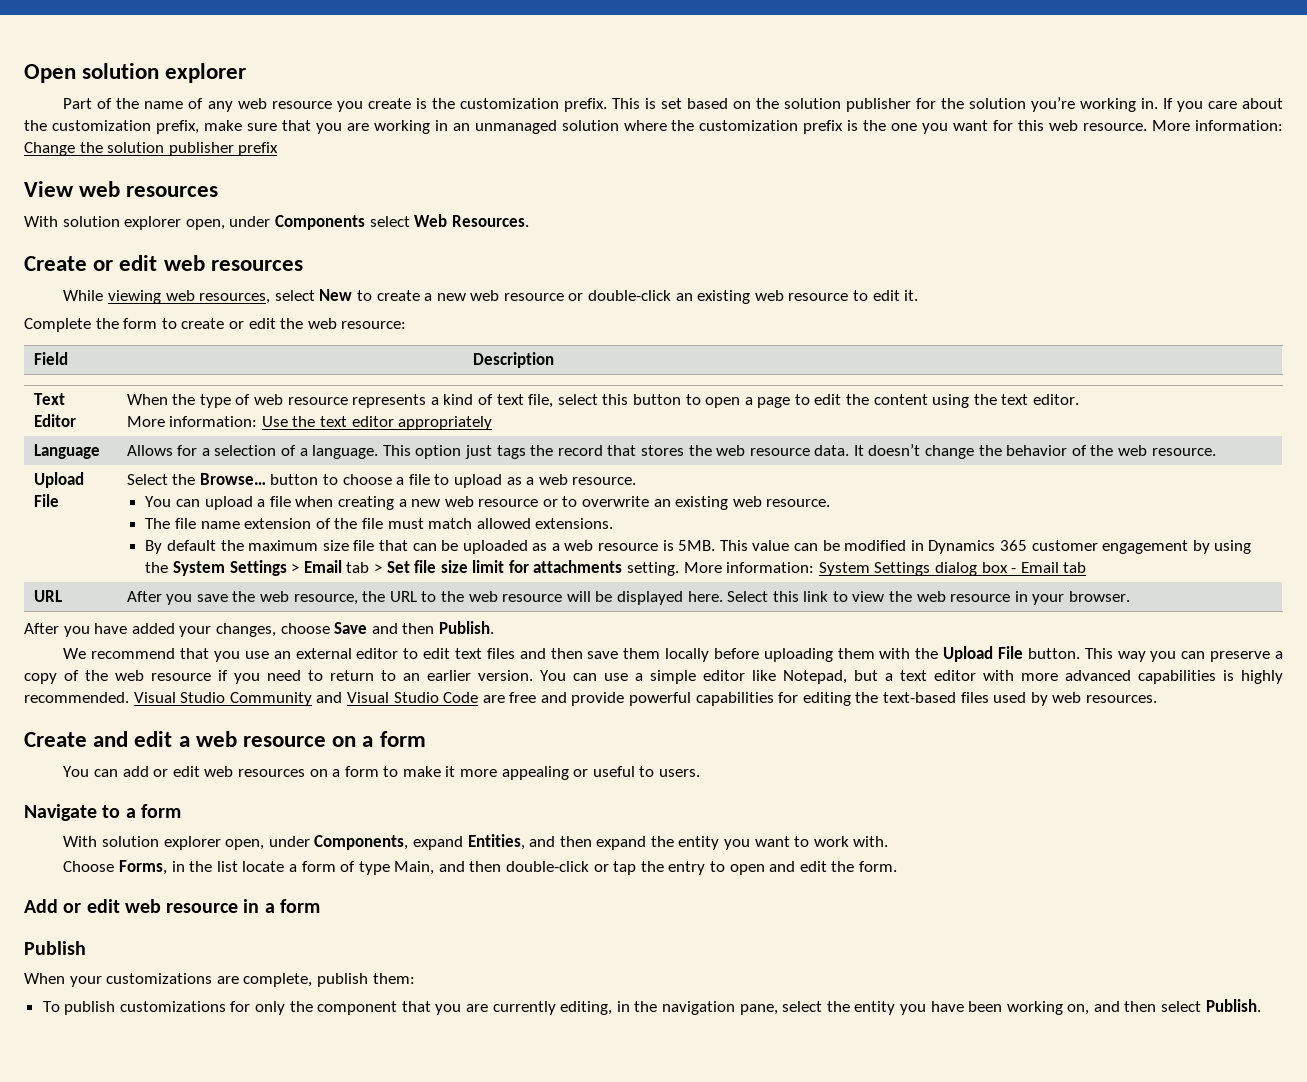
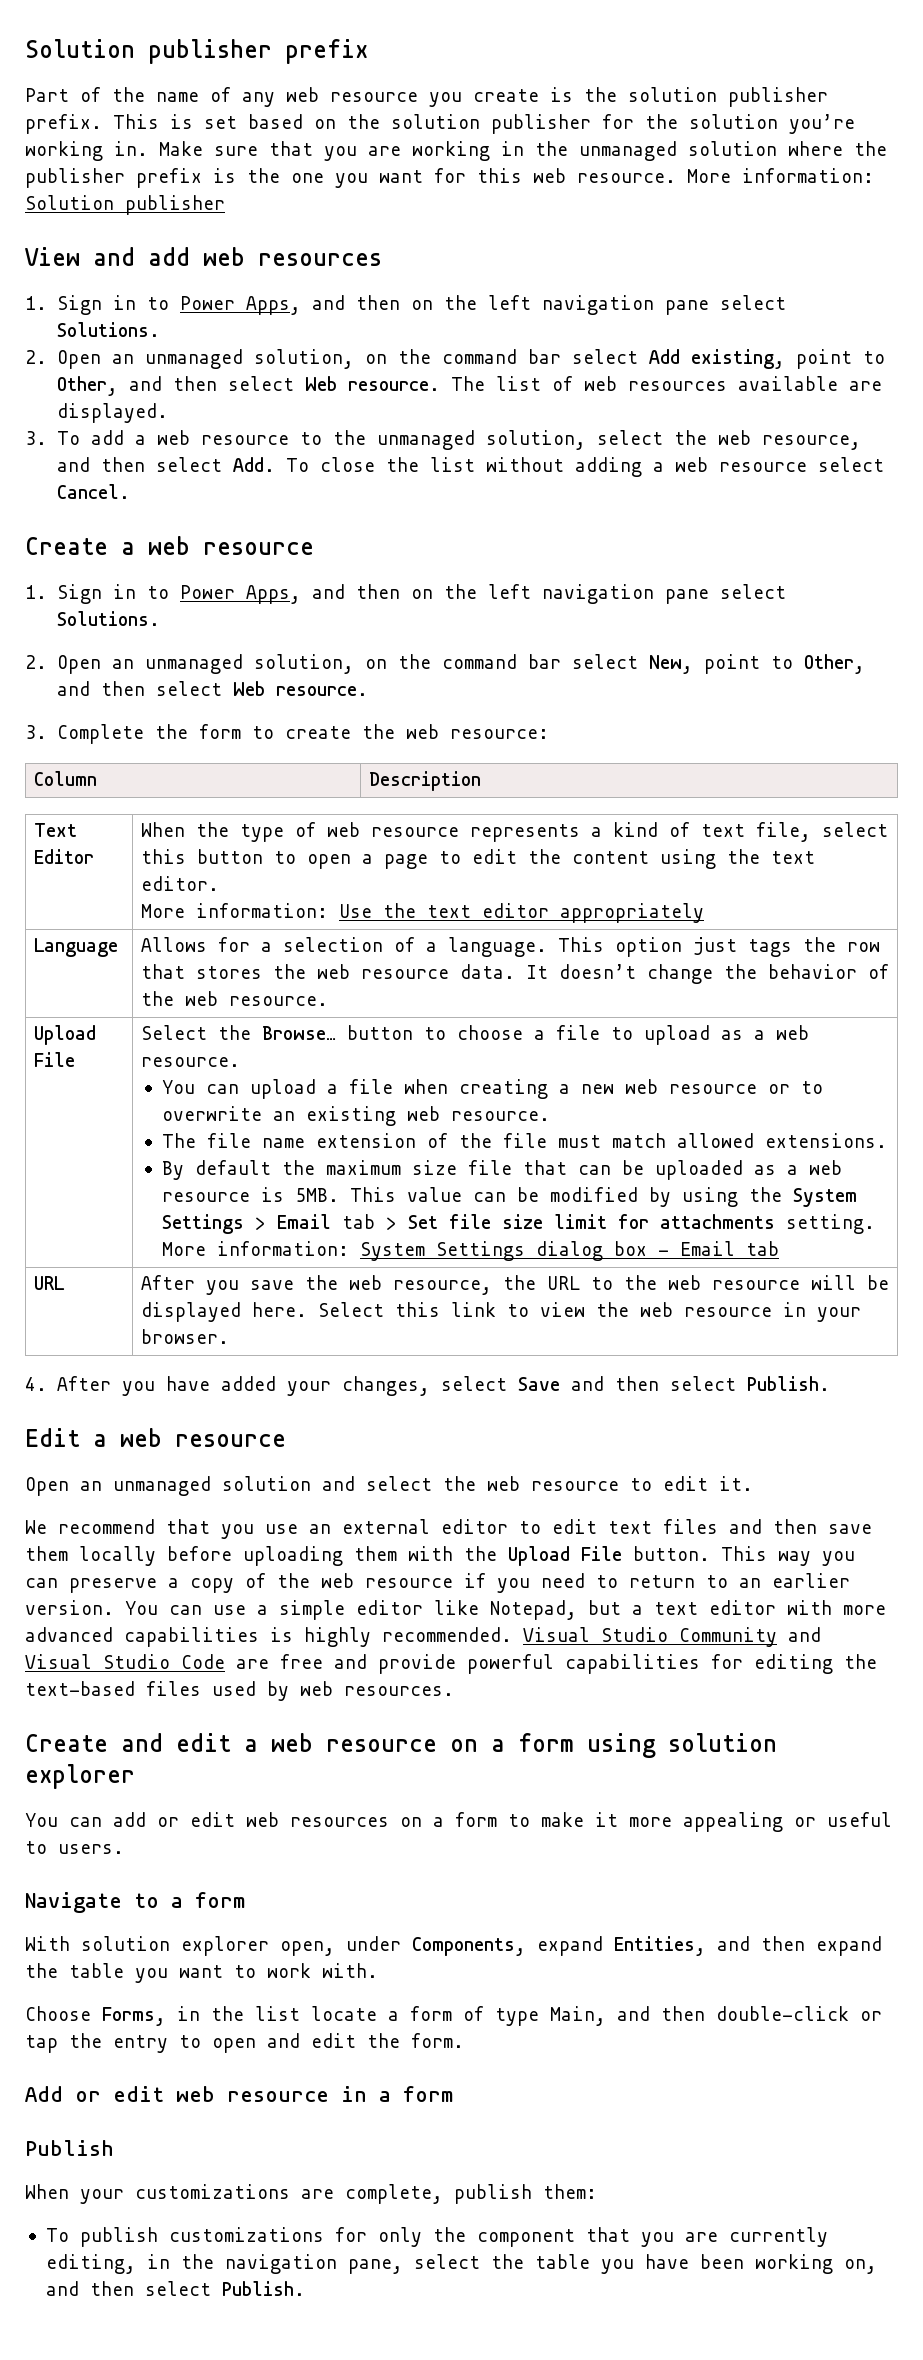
[24,63,247,83] Open solution explorer -> [25,39,368,64] Solution publisher prefix
[459,98,559,109] customization -> [628,87,828,107] solution publisher
[1162,98,1284,112] [24,120,242,134] If you care about the customization prefix, make -> [159,141,203,156] Make
[452,123,470,131] an -> [535,141,568,156] the
[699,120,799,131] customization -> [25,168,125,188] publisher
[24,142,279,156] Change the solution publisher prefix -> [25,195,225,215] Solution publisher
[79,181,219,197] [24,214,529,230] [24,255,303,271] [63,289,919,304] web resources // With solution explorer open, under Components select Web Resources. // Create or edit web resources // While viewing web resources, select New to create a new web resource or double-click an existing web resource to edit it. // -> [93,247,382,266] [25,295,786,315] [56,322,160,337] [25,349,885,369] [56,376,882,396] [56,403,168,423] [25,430,861,450] [56,457,884,477] [56,484,130,499] [25,536,314,555] [25,584,786,604] [56,611,160,626] [25,654,865,674] [56,681,368,696] [25,725,47,739] and add web resources // 1. Sign in to Power Apps, and then on the left navigation pane select Solutions. // 2. Open an unmanaged solution, on the command bar select Add existing, point to Other, and then select Web resource. The list of web resources available are displayed. // 3. To add a web resource to the unmanaged solution, select the web resource, and then select Add. To close the list without adding a web resource select Cancel. // Create a web resource // 1. Sign in to Power Apps, and then on the left navigation pane select Solutions. // 2. Open an unmanaged solution, on the command bar select New, point to Other, and then select Web resource. // 3.
[228,318,276,329] or edit -> (351, 732) none
[33,352,68,365] Field -> [33,771,97,786] Column
[557,445,603,456] record -> [846,942,880,952] row
[910,540,1189,554] in Dynamics 365 customer engagement -> (638, 1194) none
(1131, 596) none -> [25,1377,47,1391] 4.
[280,623,330,634] choose -> [440,1376,507,1391] select
[438,621,494,634] Publish. -> [669,1376,830,1391] [25,1428,286,1447] [25,1476,753,1496] select Publish. // Edit a web resource // Open an unmanaged solution and select the web resource to edit it.
(426, 739) none -> [587,1733,777,1758] [25,1764,135,1789] using solution explorer
[678,836,720,850] entity -> [69,1963,124,1978] table
[854,1001,896,1015] entity -> [534,2254,590,2269] table

